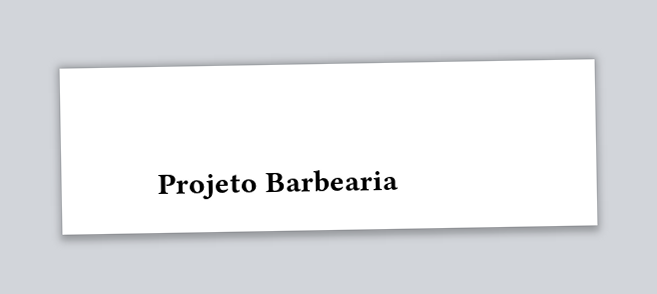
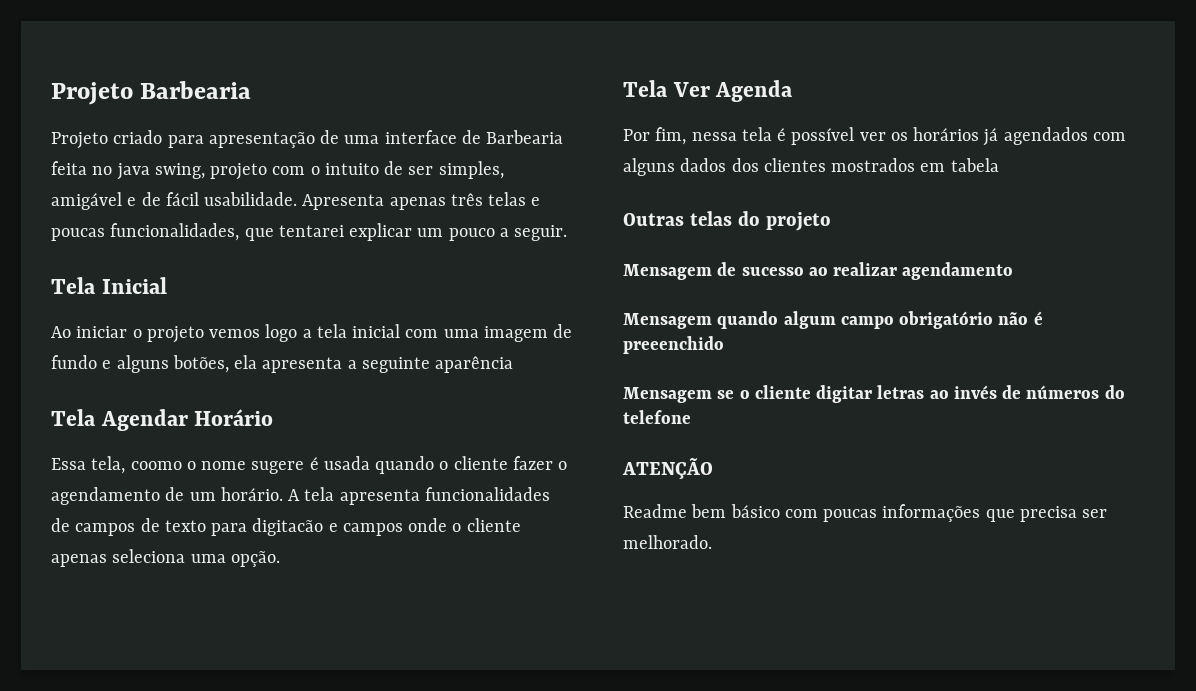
(400, 181) none -> [51,130,564,149] [51,161,504,180] [51,192,541,210] [51,223,568,241] [51,277,167,294] [51,324,573,343] [51,355,514,373] [51,409,274,431] [51,456,568,474] [51,487,550,505] [51,518,521,536] [51,549,280,567] [623,80,794,102] [623,127,1126,146] [623,158,999,176] [623,211,831,231] [623,262,1014,280] [623,311,1043,329] [623,336,724,354] [623,385,1125,403] [623,410,691,424] [622,458,713,479] [623,504,1108,522] [623,535,712,549] // Projeto criado para apresentação de uma interface de Barbearia feita no java swing, projeto com o intuito de ser simples, amigável e de fácil usabilidade. Apresenta apenas três telas e poucas funcionalidades, que tentarei explicar um pouco a seguir. // Tela Inicial // Ao iniciar o projeto vemos logo a tela inicial com uma imagem de fundo e alguns botões, ela apresenta a seguinte aparência // Tela Agendar Horário // Essa tela, coomo o nome sugere é usada quando o cliente fazer o agendamento de um horário. A tela apresenta funcionalidades de campos de texto para digitacão e campos onde o cliente apenas seleciona uma opção. // Tela Ver Agenda // Por fim, nessa tela é possível ver os horários já agendados com alguns dados dos clientes mostrados em tabela // Outras telas do projeto // Mensagem de sucesso ao realizar agendamento // Mensagem quando algum campo obrigatório não é preeenchido // Mensagem se o cliente digitar letras ao invés de números do telefone // ATENÇÃO // Readme bem básico com poucas informações que precisa ser melhorado.

